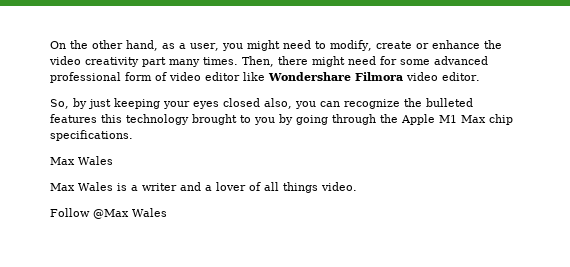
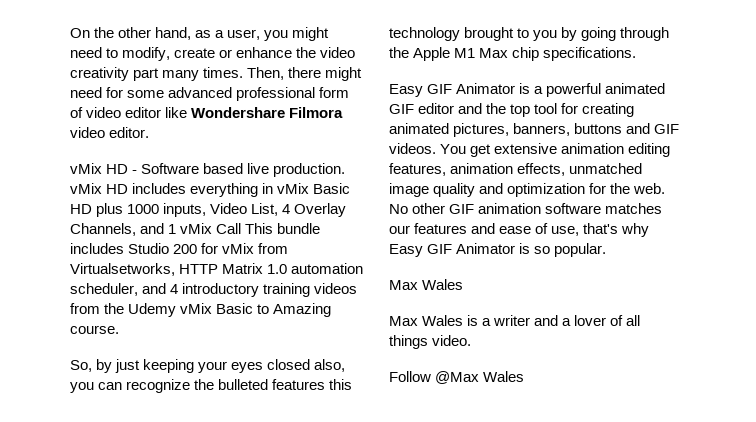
(480, 76) none -> [70,163,346,177] [70,183,351,197] [70,203,347,217] [70,223,321,236] [70,243,289,254] [70,263,364,276] [70,283,358,297] [70,303,332,317] [70,325,119,334] // vMix HD - Software based live production. vMix HD includes everything in vMix Basic HD plus 1000 inputs, Video List, 4 Overlay Channels, and 1 vMix Call This bundle includes Studio 200 for vMix from Virtualsetworks, HTTP Matrix 1.0 automation scheduler, and 4 introductory training videos from the Udemy vMix Basic to Amazing course.
(133, 135) none -> [389,83,666,97] [389,103,635,117] [389,123,680,137] [389,143,671,157] [389,163,643,176] [389,183,666,197] [389,203,663,214] [389,223,650,237] [389,243,607,257] // Easy GIF Animator is a powerful animated GIF editor and the top tool for creating animated pictures, banners, buttons and GIF videos. You get extensive animation editing features, animation effects, unmatched image quality and optimization for the web. No other GIF animation software matches our features and ease of use, that's why Easy GIF Animator is so popular.

